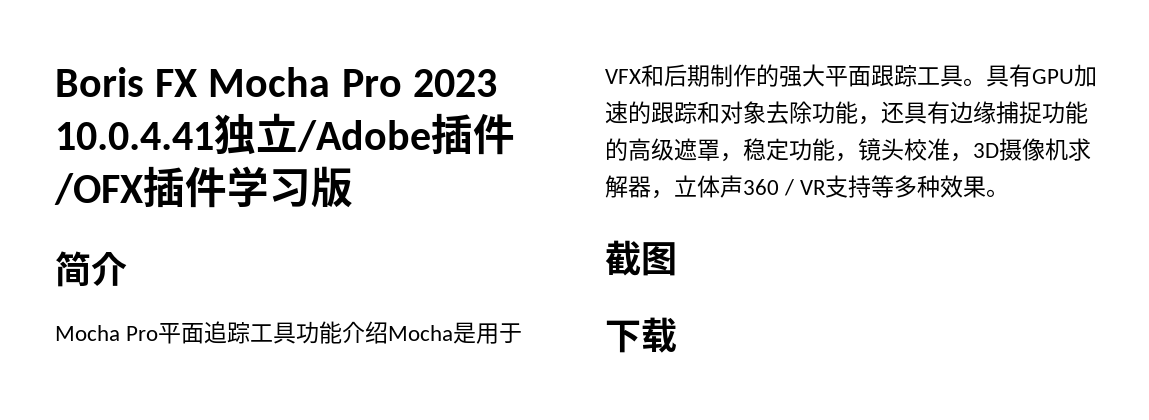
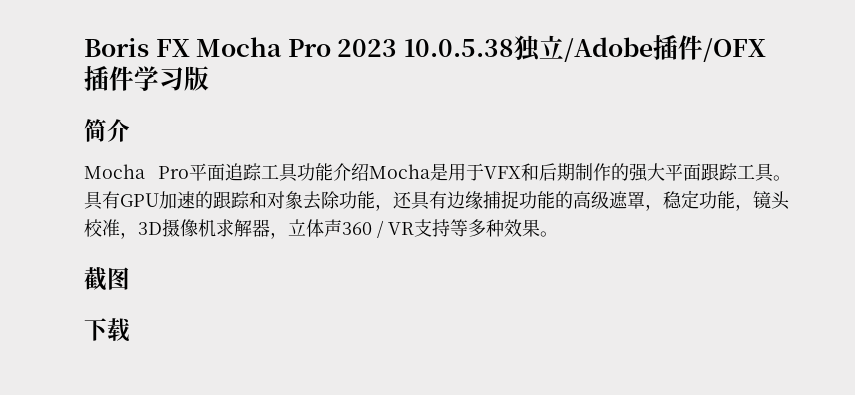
[55,122,214,150] 10.0.4.41 -> [404,39,515,57] 10.0.5.38

